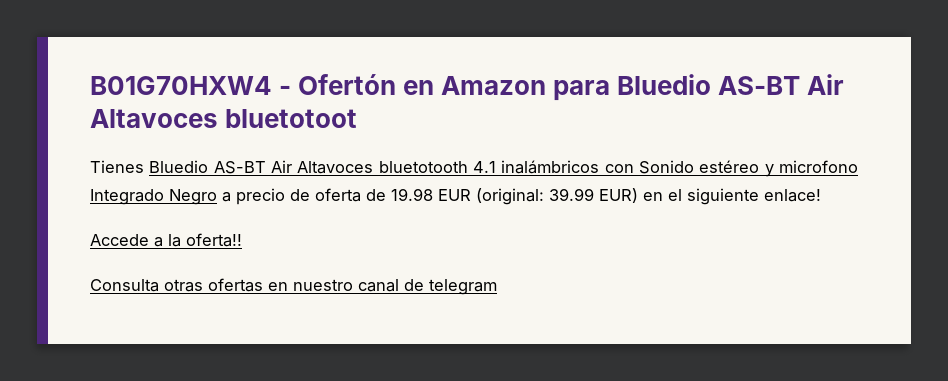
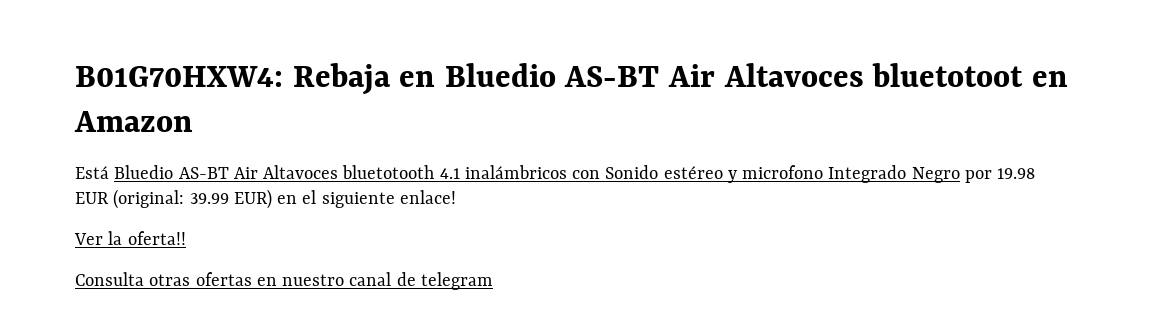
[90,74,611,101] B01G70HXW4 - Ofertón en Amazon para -> [75,63,436,95] B01G70HXW4: Rebaja en
[90,160,144,173] // Tienes -> [1031,71,1068,87] [74,111,193,132] [75,166,109,179] en Amazon // Está
[222,188,386,205] a precio de oferta de -> [964,170,992,183] por
[90,234,163,247] Accede a -> [74,233,103,245] Ver

